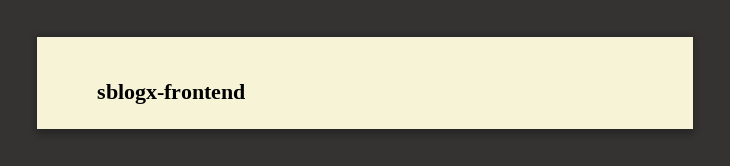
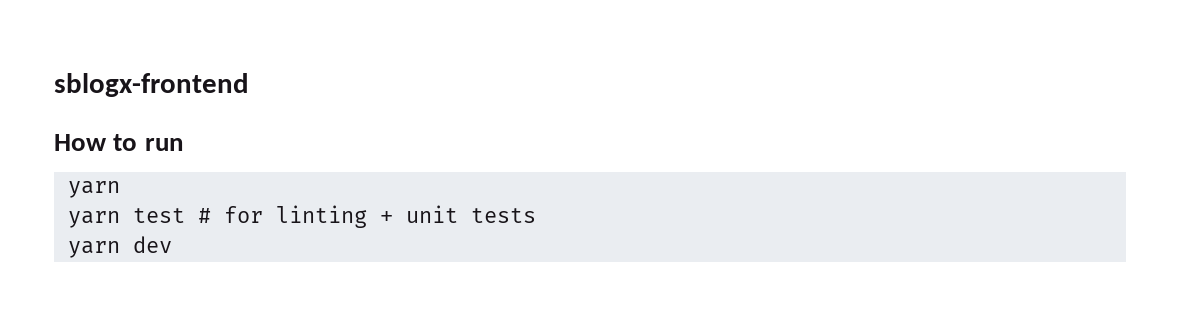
(245, 94) none -> [54,134,183,151] [67,181,120,198] [67,205,536,228] [67,236,172,258] // How to run // yarn // yarn test # for linting + unit tests // yarn dev

